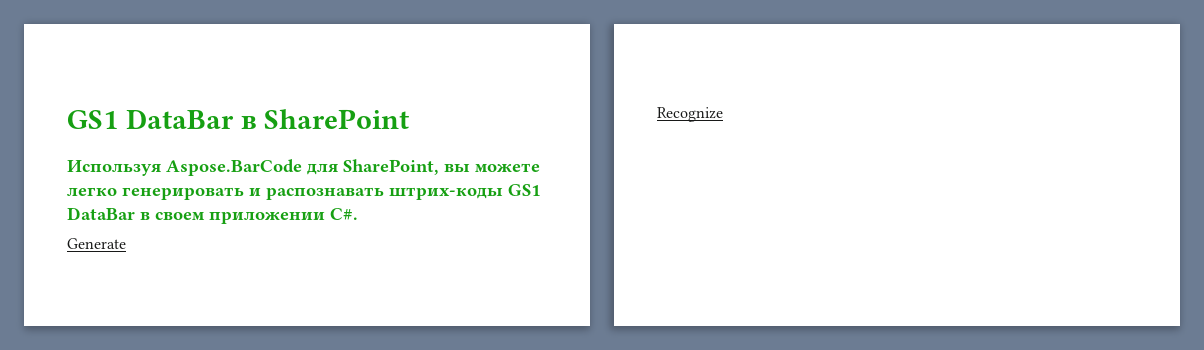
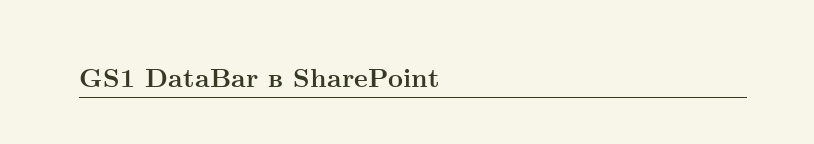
[67,159,540,176] [67,184,541,200] [67,207,358,224] [67,238,126,249] [657,107,723,122] // Используя Aspose.BarCode для SharePoint, вы можете легко генерировать и распознавать штрих-коды GS1 DataBar в своем приложении C#. // Generate // Recognize -> (440, 78) none

